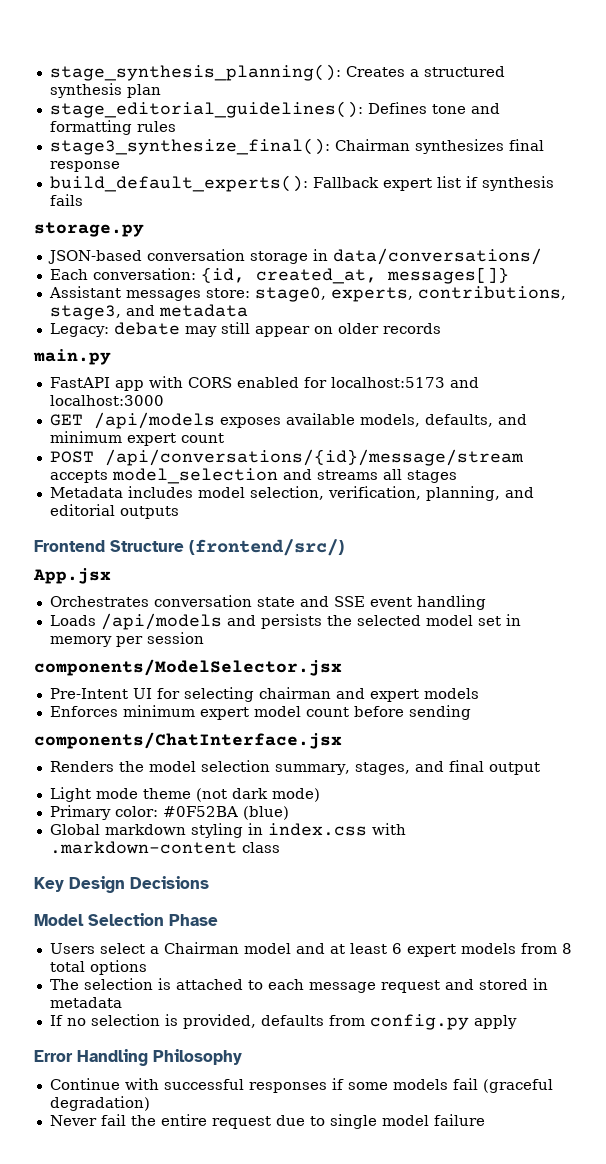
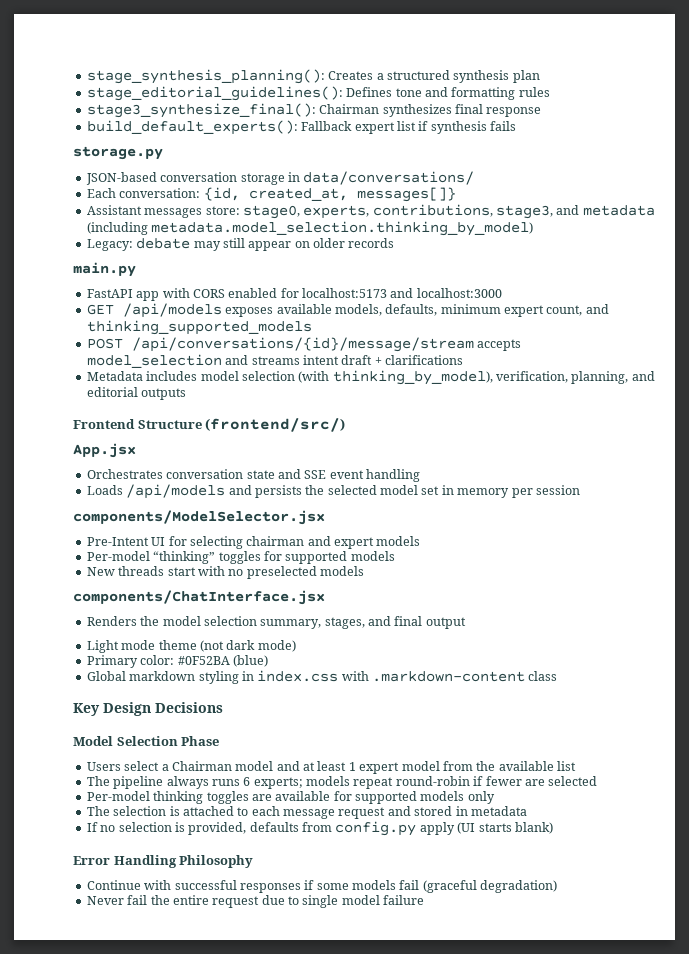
(248, 310) none -> [86,221,534,236] (including metadata.model_selection.thinking_by_model)
[497,414,527,425] [49,431,224,446] and minimum expert count -> [440,304,609,317] [86,320,312,335] minimum expert count, and thinking_supported_models
[382,469,457,483] all stages -> [302,355,463,365] intent draft + clarifications
[249,486,324,500] selection, -> [241,370,493,385] selection (with thinking_by_model),
[49,705,471,720] Enforces minimum expert model count before sending -> [86,551,395,564] [86,566,364,579] Per-model “thinking” toggles for supported models // New threads start with no preselected models
[391,943,572,957] [49,960,147,975] 6 expert models from 8 total options -> [348,761,576,774] [86,776,598,789] [86,791,495,804] 1 expert model from the available list // The pipeline always runs 6 experts; models repeat round-robin if fewer are selected // Per-model thinking toggles are available for supported models only
(517, 1022) none -> [457,822,553,834] (UI starts blank)

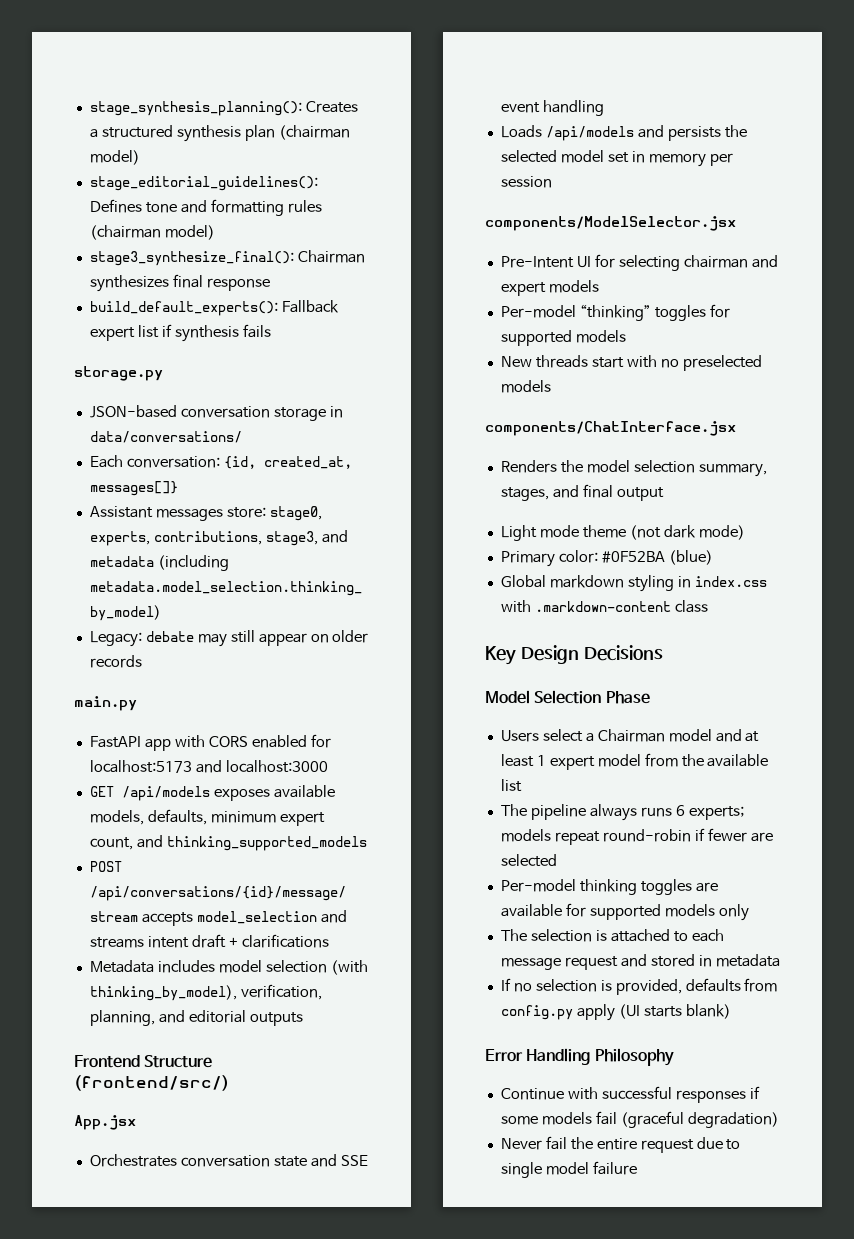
(540, 76) none -> [278,125,350,140] [89,150,140,165] (chairman model)
(550, 92) none -> [89,225,215,240] (chairman model)

